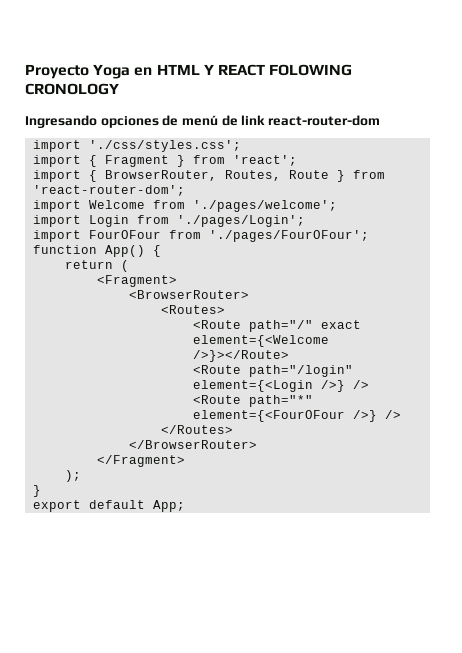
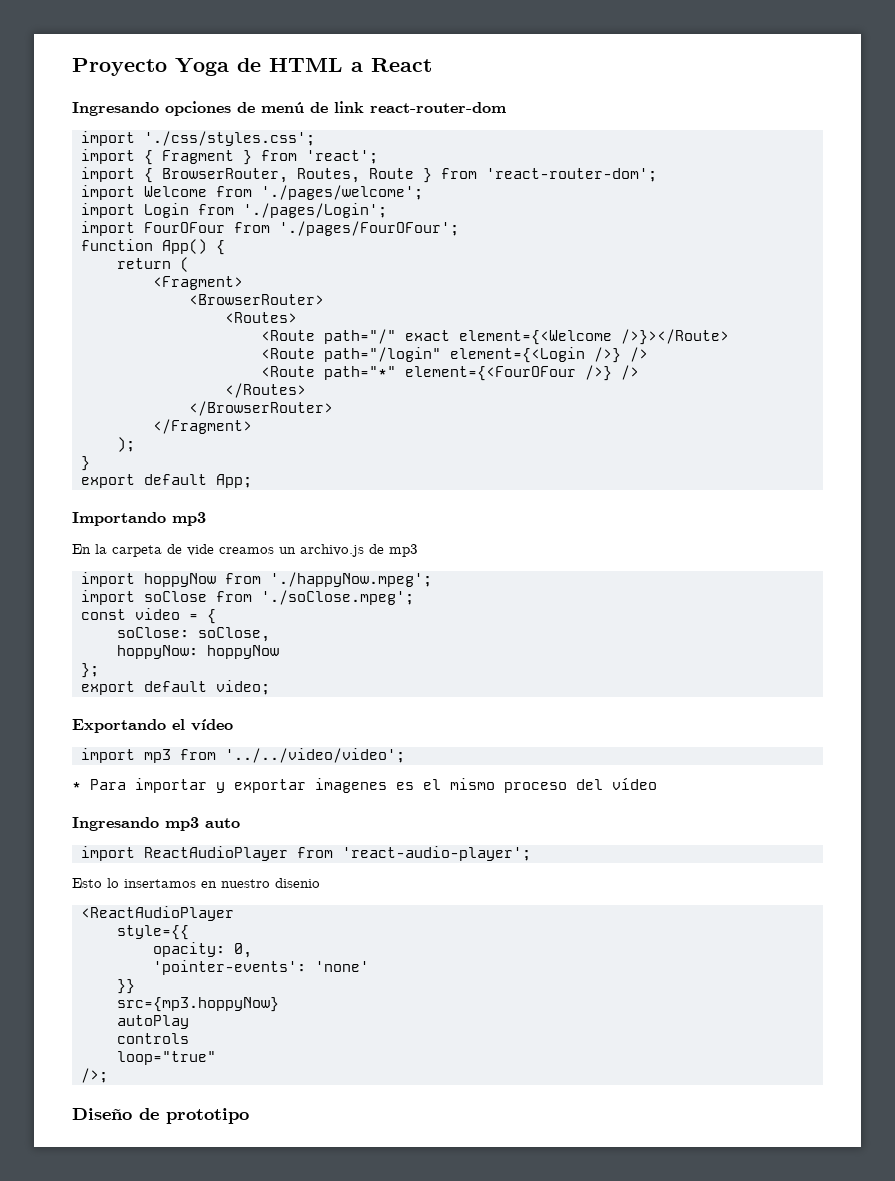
[134,64,353,76] [25,83,119,95] en HTML Y REACT FOLOWING CRONOLOGY -> [237,58,432,72] de HTML a React
(185, 506) none -> [72,512,206,526] [72,544,418,557] [80,572,432,587] [80,590,414,605] [80,608,216,624] [116,627,270,642] [116,645,279,659] [80,663,99,678] [80,680,270,695] [72,719,233,733] [80,748,405,763] [72,777,657,793] [72,817,240,831] [80,846,531,861] [72,878,320,888] [80,906,234,921] [116,925,189,940] [152,942,252,958] [152,960,369,975] [116,979,135,994] [116,997,279,1012] [116,1015,189,1029] [116,1033,189,1044] [116,1051,216,1065] [80,1068,108,1083] [72,1108,249,1124] // Importando mp3 // En la carpeta de vide creamos un archivo.js de mp3 // import hoppyNow from './happyNow.mpeg'; // import soClose from './soClose.mpeg'; // const video = { // soClose: soClose, // hoppyNow: hoppyNow // }; // export default video; // Exportando el vídeo // import mp3 from '../../video/video'; // * Para importar y exportar imagenes es el mismo proceso del vídeo // Ingresando mp3 auto // import ReactAudioPlayer from 'react-audio-player'; // Esto lo insertamos en nuestro disenio // <ReactAudioPlayer // style={{ // opacity: 0, // 'pointer-events': 'none' // }} // src={mp3.hoppyNow} // autoPlay // controls // loop="true" // />; // Diseño de prototipo

